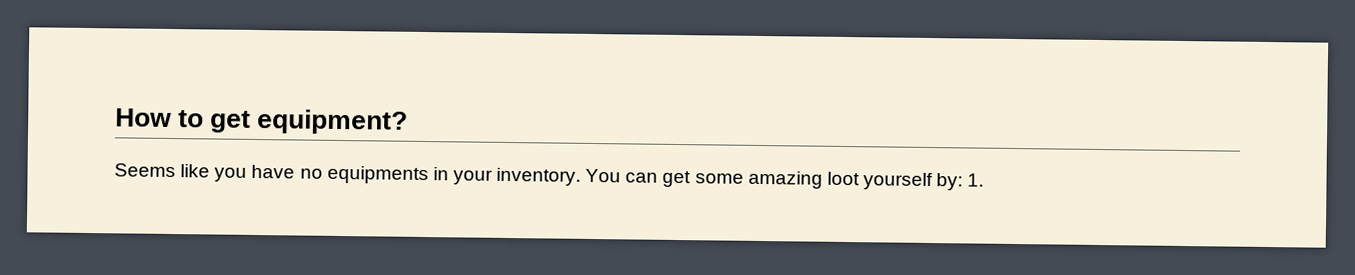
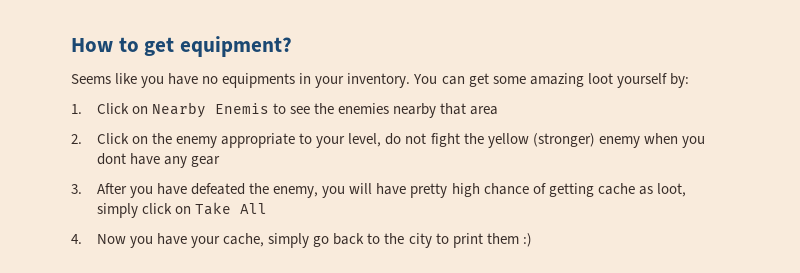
[967,173,985,187] 1. -> [71,102,499,118] [71,133,705,148] [97,153,221,168] [71,183,686,198] [97,202,268,218] [71,233,532,248] // 1. Click on Nearby Enemis to see the enemies nearby that area // 2. Click on the enemy appropriate to your level, do not fight the yellow (stronger) enemy when you dont have any gear // 3. After you have defeated the enemy, you will have pretty high chance of getting cache as loot, simply click on Take All // 4. Now you have your cache, simply go back to the city to print them :)

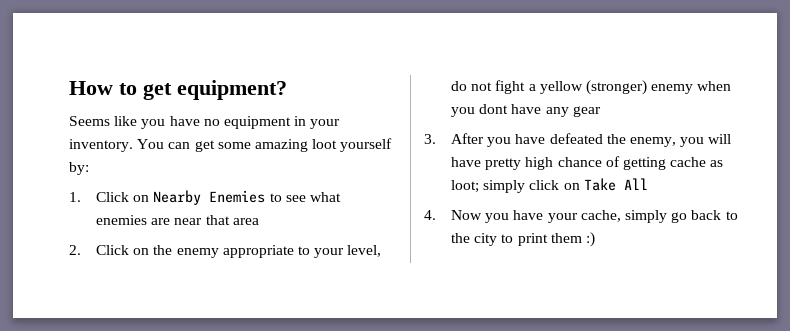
[222,73,296,88] equipments -> [223,116,291,129] equipment
[215,103,270,114] Enemis -> [209,190,266,203] Enemies
[314,103,437,118] the enemies nearby -> [310,192,342,202] [96,215,203,225] what enemies are near
[463,133,484,144] the -> [528,84,536,91] a
[656,183,686,197] loot, -> [451,180,480,193] loot;

